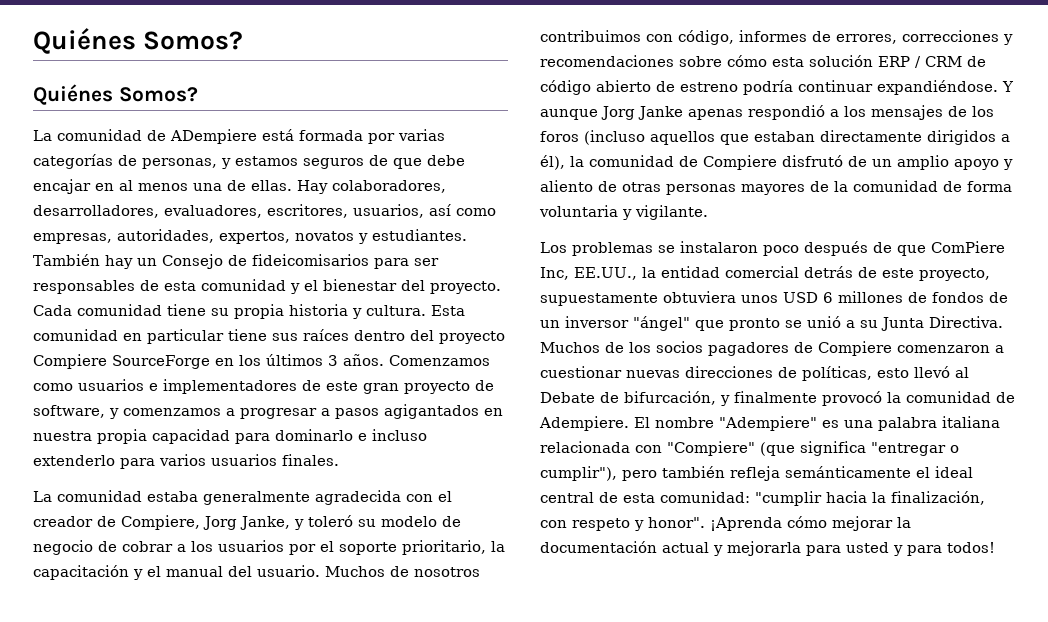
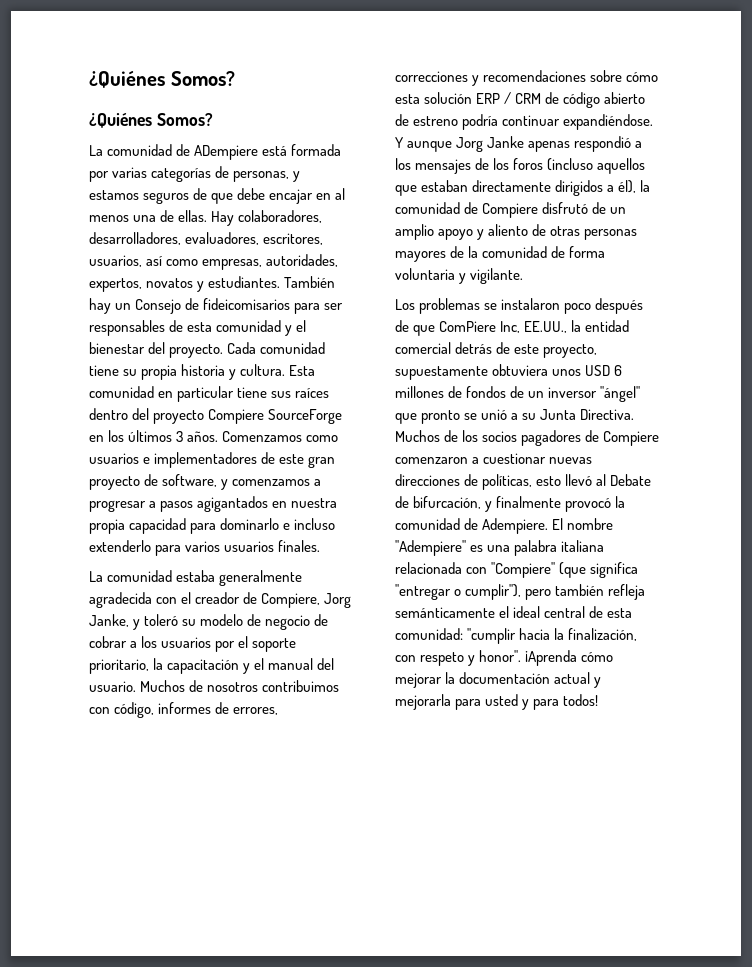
[33,28,244,54] [33,84,113,105] Quiénes Somos? // Quiénes -> [89,71,235,88] [89,113,152,128] ¿Quiénes Somos? // ¿Quiénes

